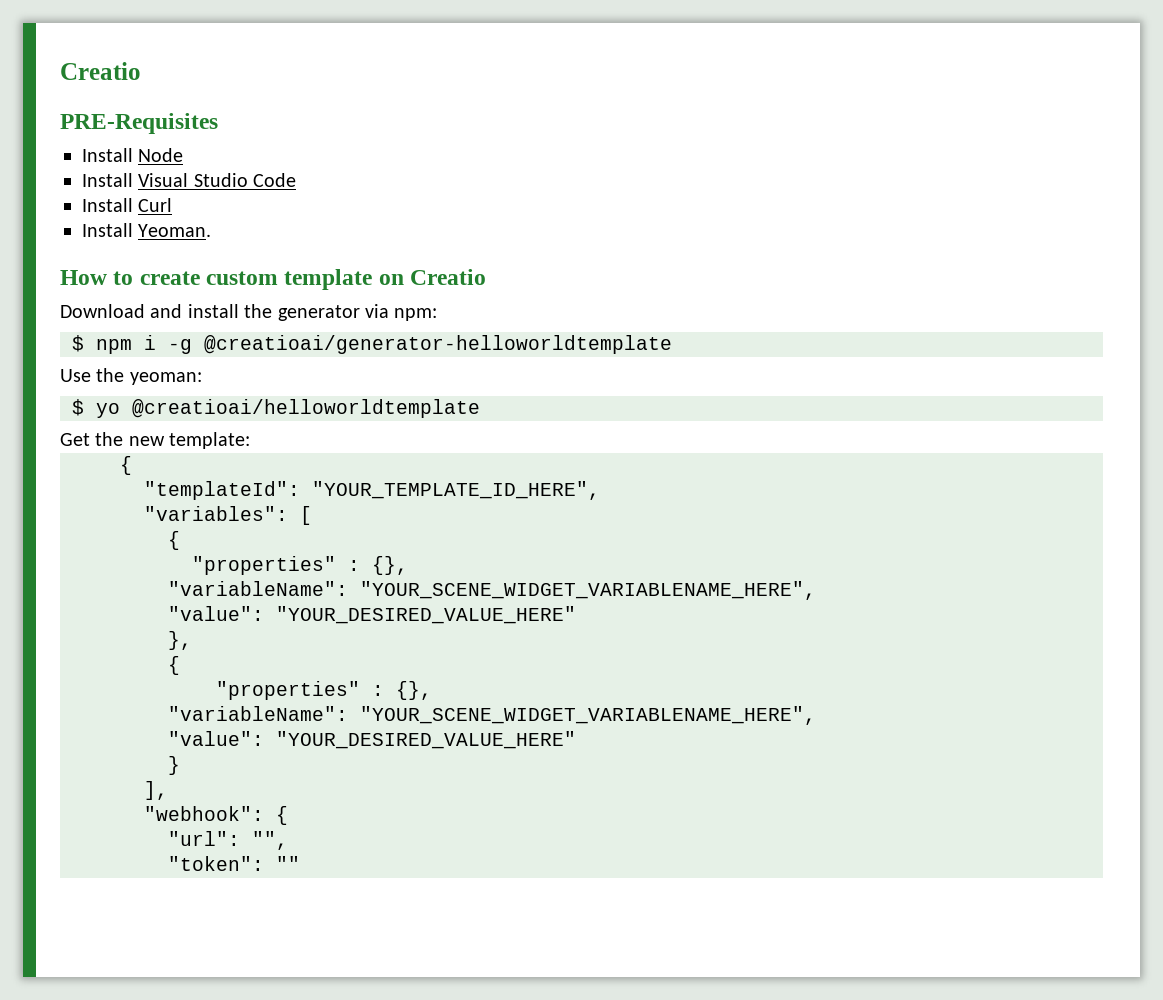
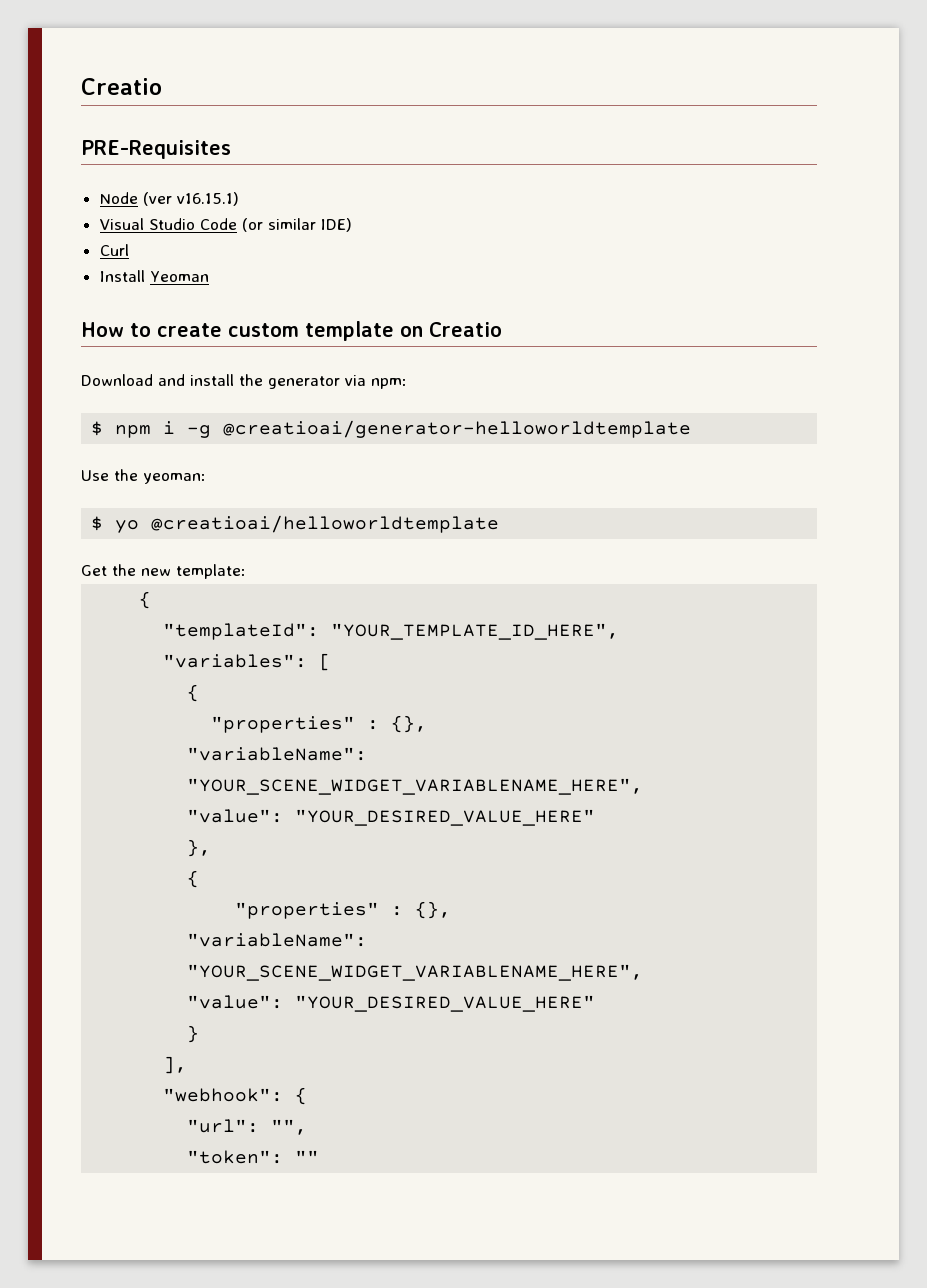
[82,148,133,162] Install -> (231, 149) none
[82,173,133,187] // Install -> [142,192,239,206] (ver v16.15.1) //
[82,198,133,212] // Install -> [241,218,352,232] (or similar IDE) //
[138,224,212,237] Yeoman. -> [149,271,209,282] Yeoman

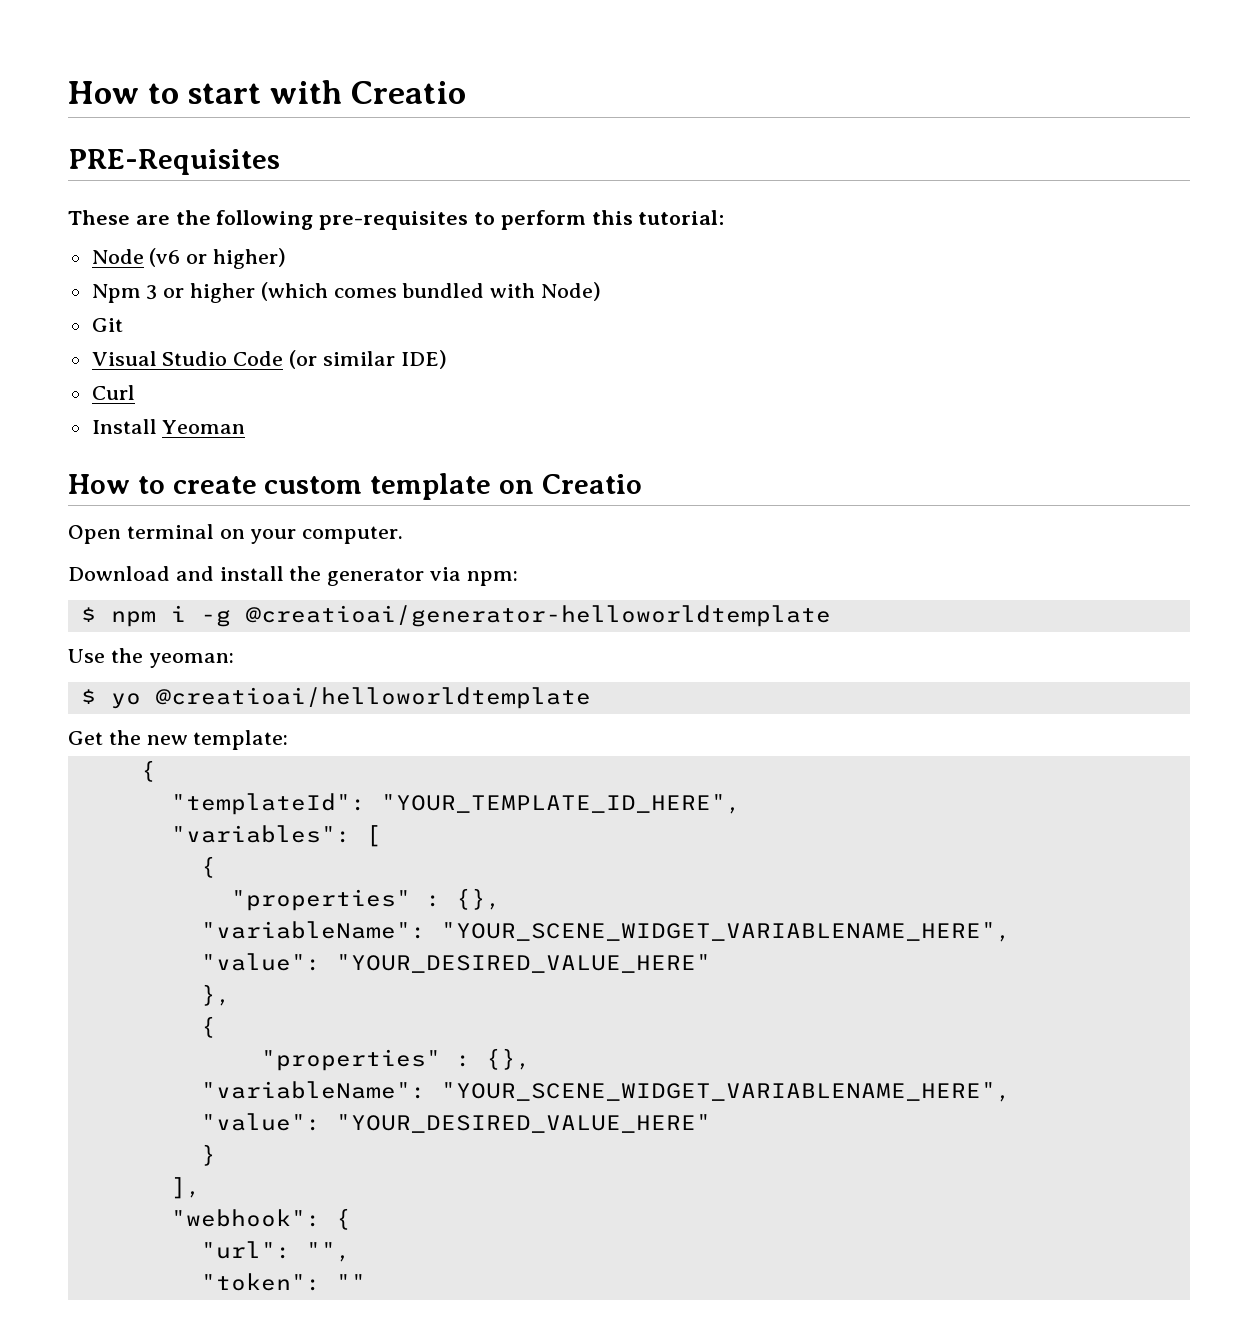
[81,78,162,95] [81,140,231,159] [99,192,239,206] Creatio // PRE-Requisites // Node (ver v16.15.1) -> [68,80,467,104] [68,149,280,175] [68,210,725,230] [91,248,287,269] [91,282,602,303] [91,318,123,332] How to start with Creatio // PRE-Requisites // These are the following pre-requisites to perform this tutorial: // Node (v6 or higher) // Npm 3 or higher (which comes bundled with Node) // Git
(502, 329) none -> [68,524,404,544] // Open terminal on your computer.

